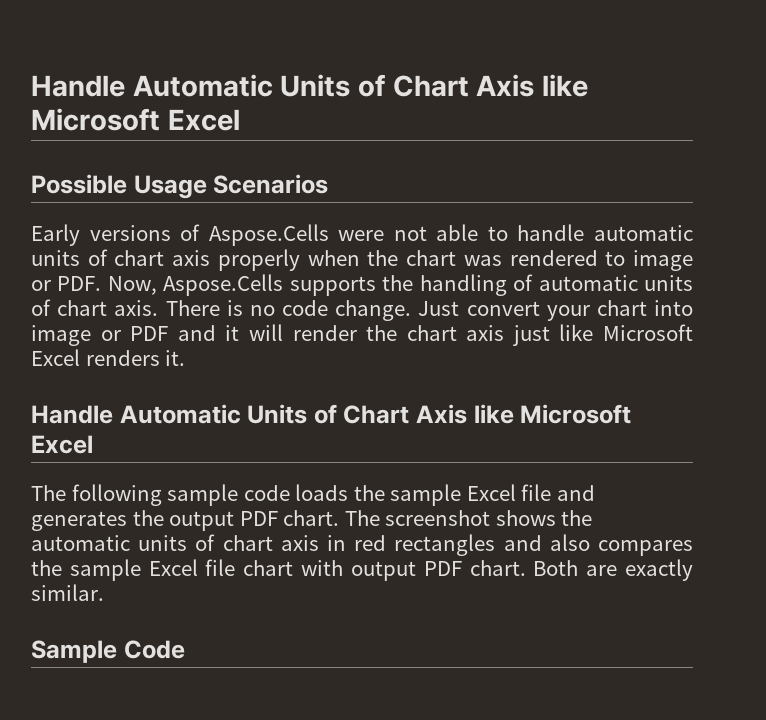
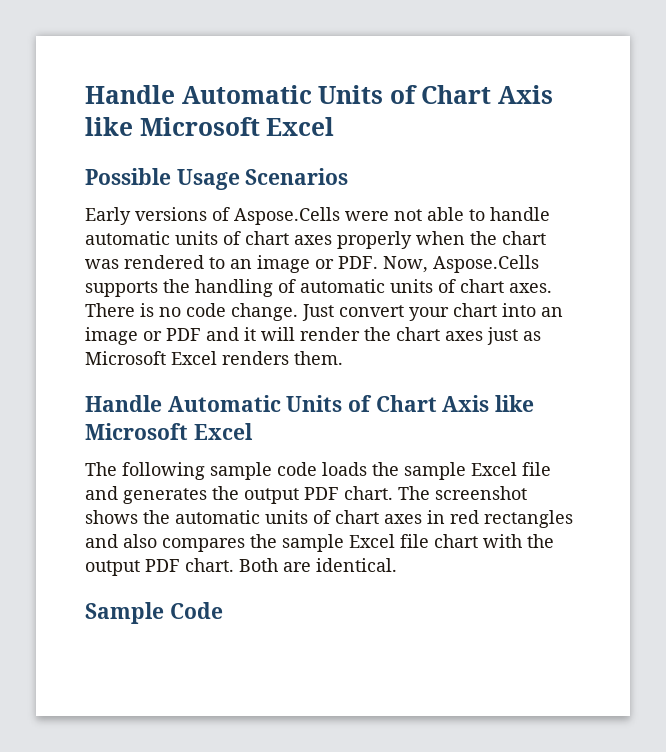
[172,250,211,266] axis -> [294,235,332,245] axes
(626, 258) none -> [230,259,252,269] an
[114,300,159,316] axis. -> [509,283,552,293] axes.
(693, 308) none -> [541,307,563,317] an
[466,324,594,346] axis just like -> [445,327,541,345] axes just as
[165,350,186,366] it. -> [294,351,343,365] them.
[280,535,319,551] axis -> [384,514,422,524] axes
(344, 568) none -> [527,534,554,548] the
[625,559,693,581] [31,584,104,601] exactly similar. -> [316,558,397,572] identical.

